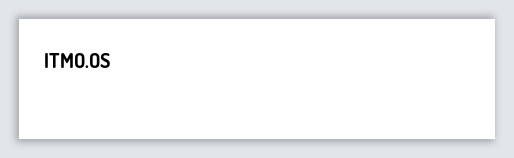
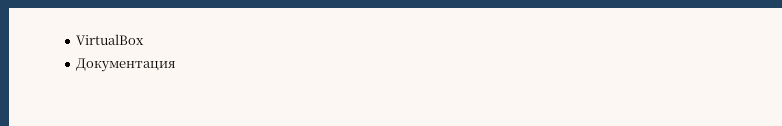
[44,53,110,68] ITMO.OS -> [76,34,145,45] [76,58,177,72] VirtualBox // Документация

